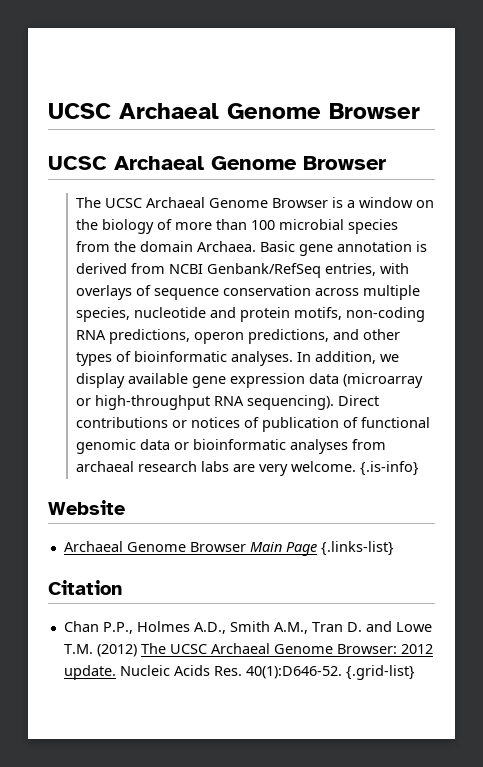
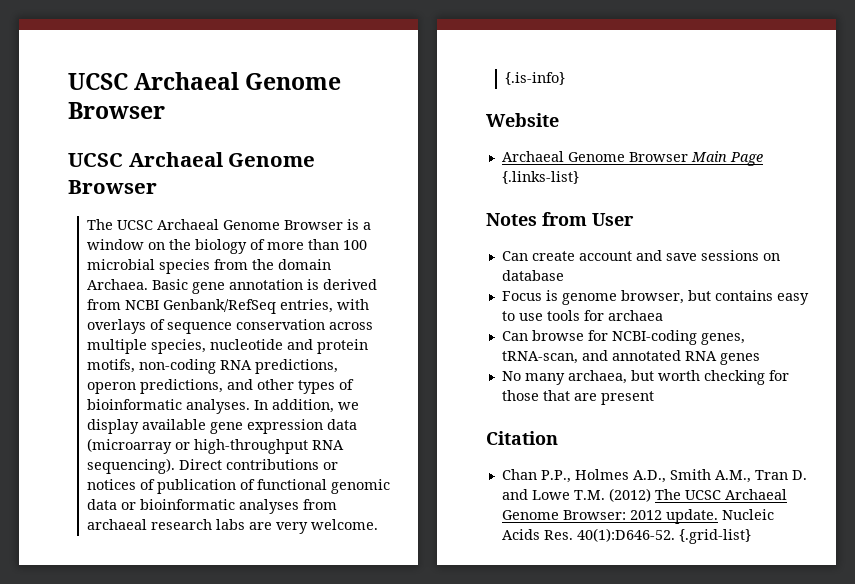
(394, 548) none -> [486,212,634,226] [501,250,780,261] [501,270,564,281] [501,290,809,305] [501,310,663,321] [501,330,745,345] [501,350,760,365] [501,370,789,385] [501,390,654,405] // Notes from User // Can create account and save sessions on database // Focus is genome browser, but contains easy to use tools for archaea // Can browse for NCBI-coding genes, tRNA-scan, and annotated RNA genes // No many archaea, but worth checking for those that are present

